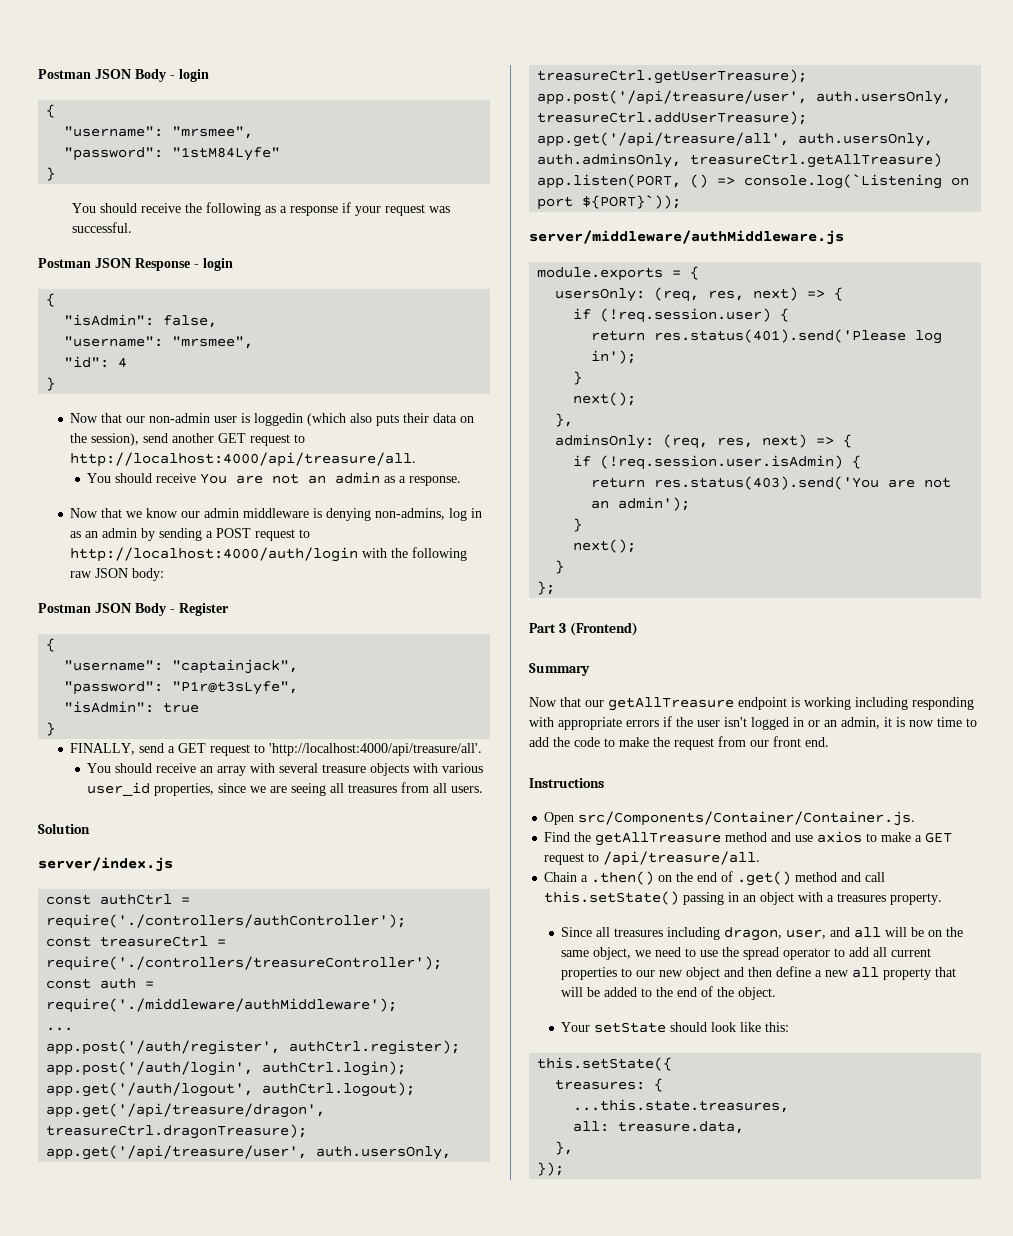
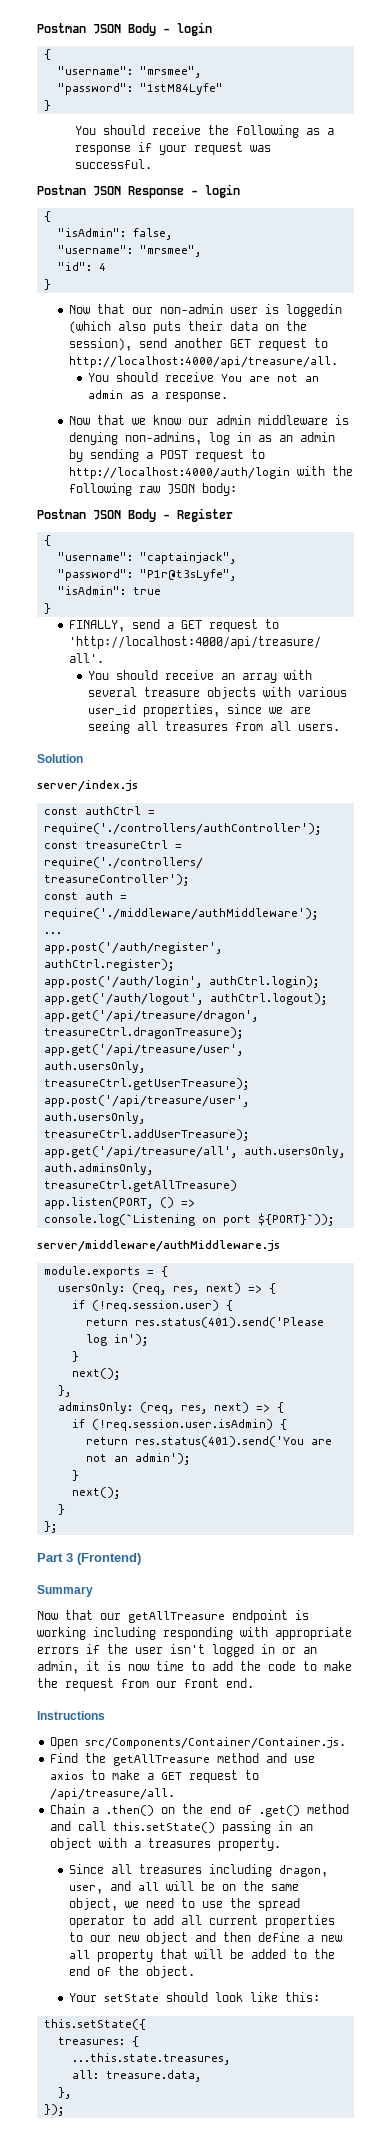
[654,476,880,490] res.status(403).send('You -> [135,1436,305,1447] res.status(401).send('You

